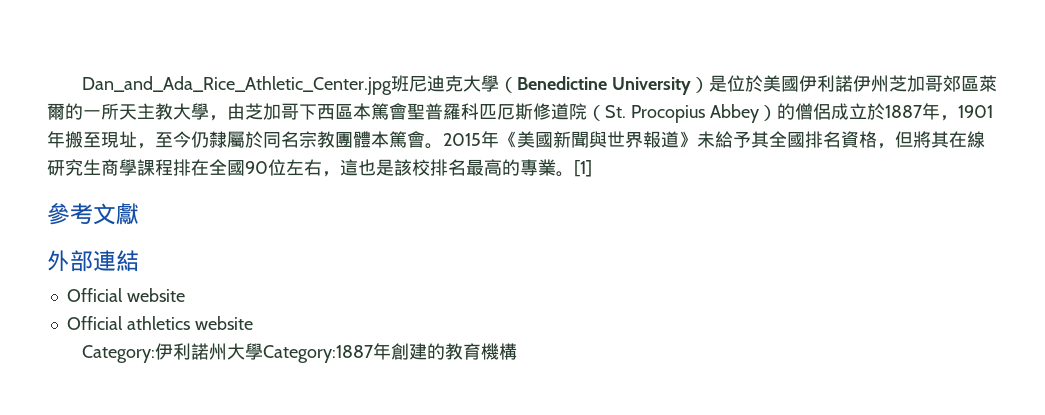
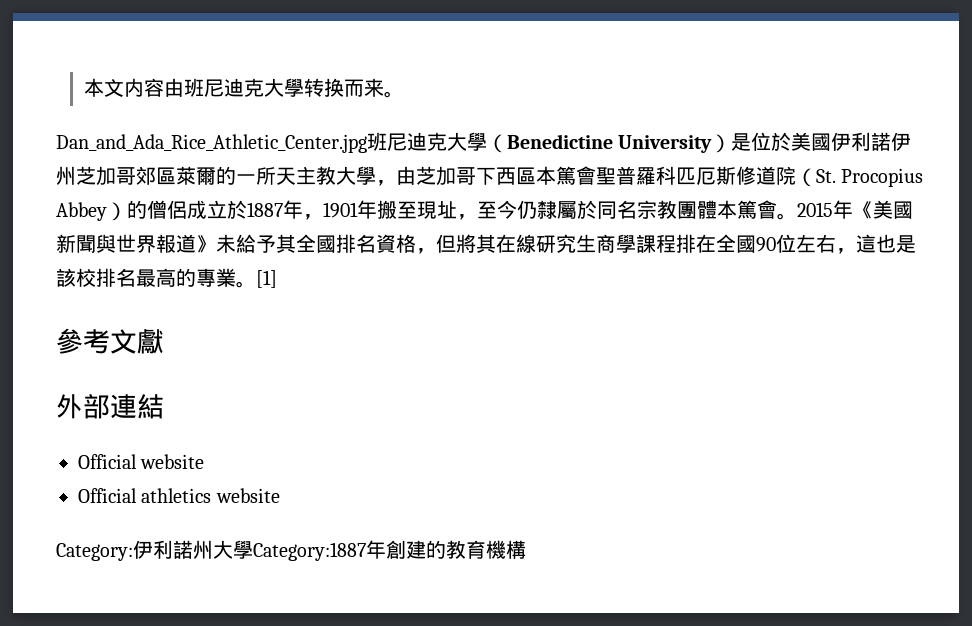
(82, 85) none -> [83,78,404,98] 本文内容由班尼迪克大學转换而来。 //

